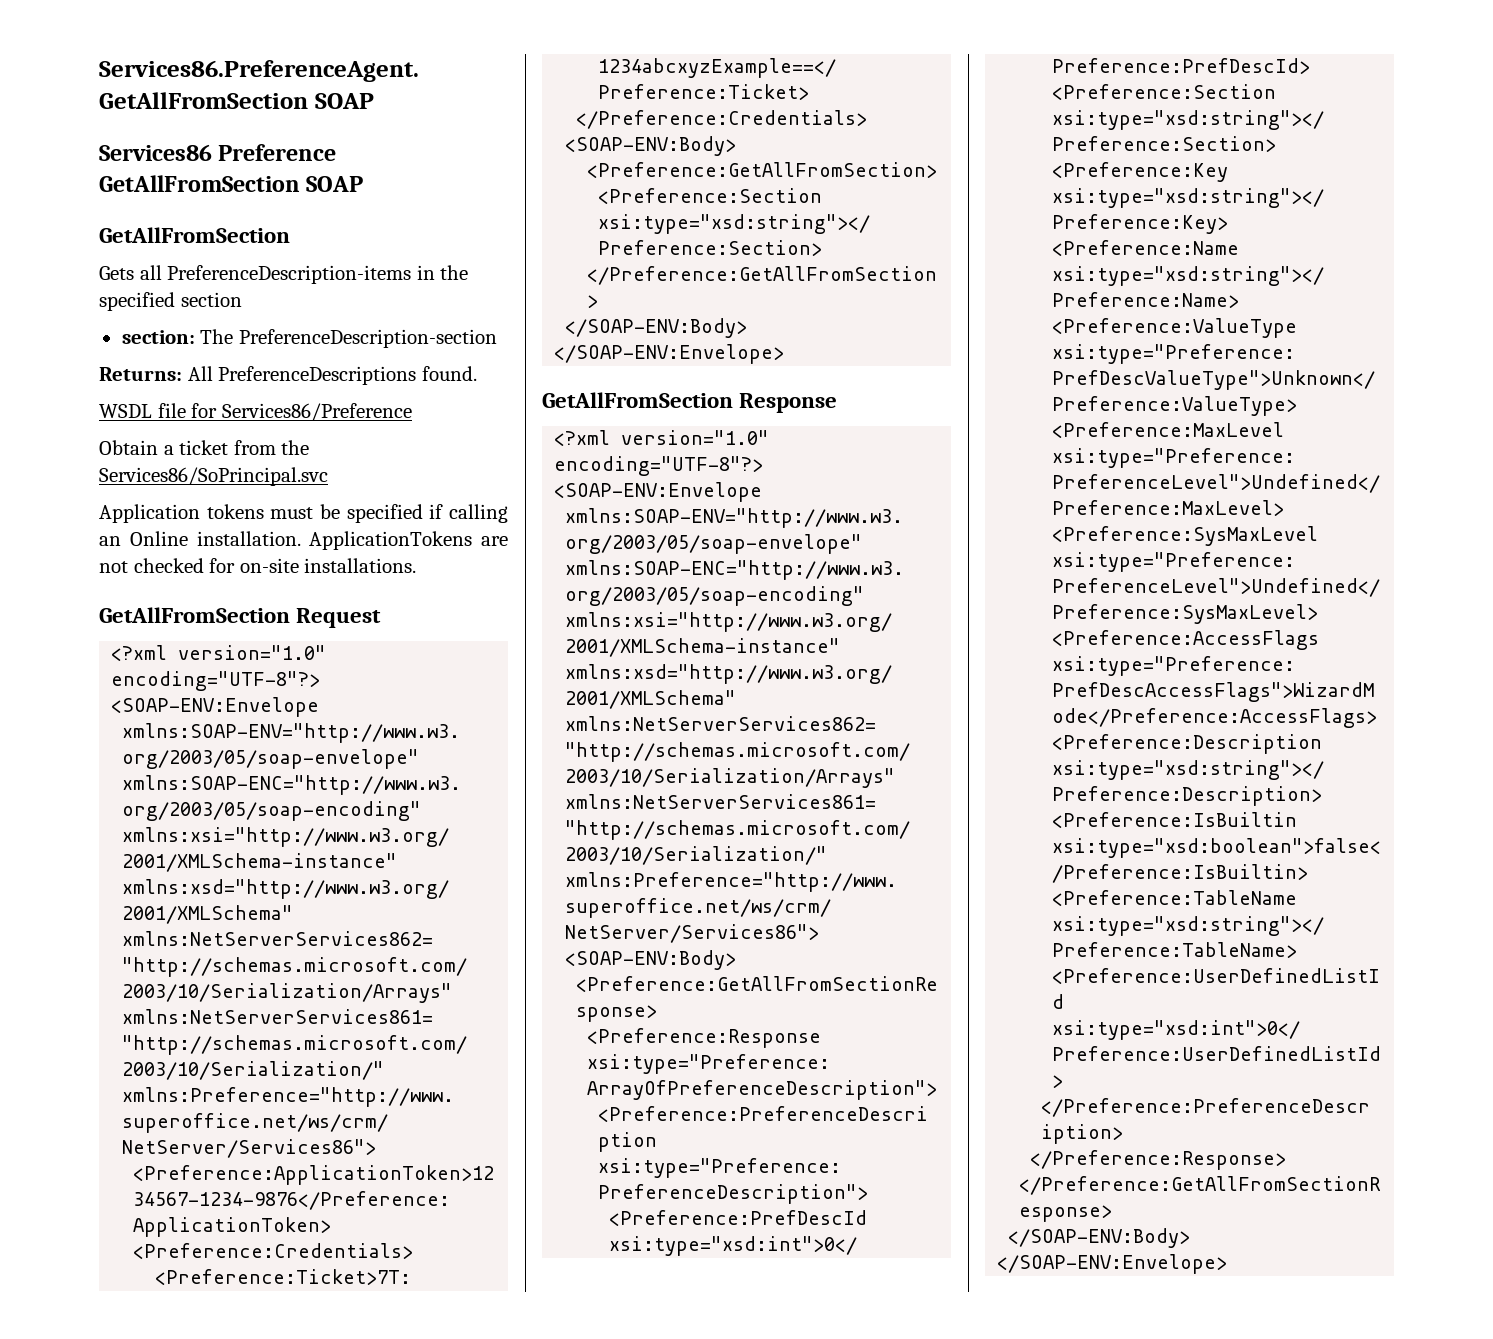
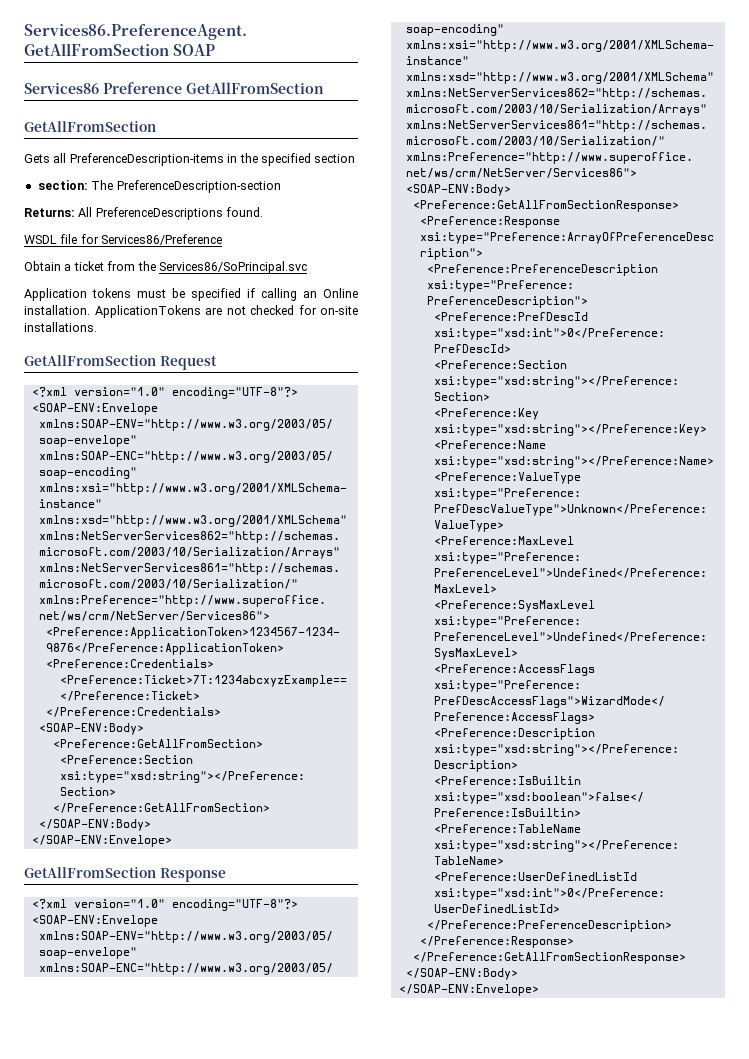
[306,176,364,192] SOAP -> (324, 88) none

